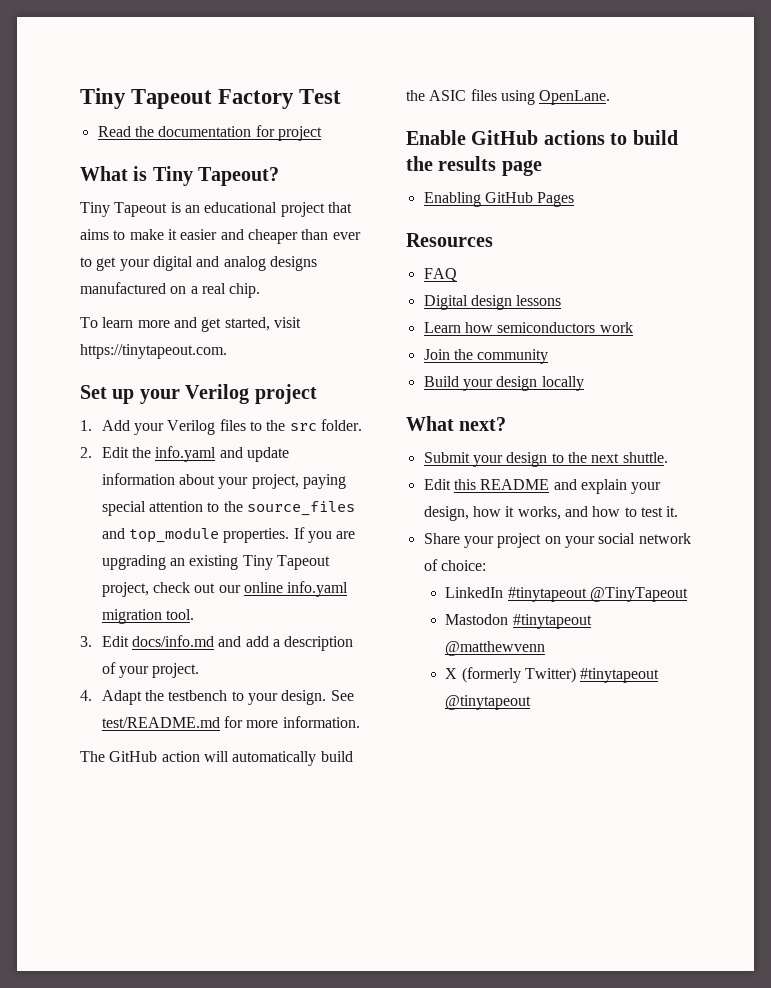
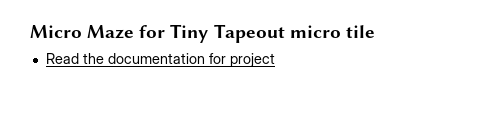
[80,88,342,109] Tiny Tapeout Factory Test -> [30,24,375,43] Micro Maze for Tiny Tapeout micro tile
[80,166,280,186] [80,202,352,217] [80,229,361,244] [80,256,317,271] [80,282,261,298] [80,317,301,332] [80,344,227,359] [80,384,317,404] [80,419,362,435] [80,446,289,462] [101,473,346,489] [101,501,355,516] [101,527,356,543] [101,555,330,570] [101,581,349,597] [101,609,195,624] [80,635,354,651] [101,662,200,678] [80,690,354,705] [101,716,360,728] [80,751,353,766] [406,89,611,105] [406,130,678,145] [406,156,542,176] [423,192,575,207] [406,233,493,247] [423,268,457,282] [423,295,562,310] [423,322,633,333] [423,349,549,364] [423,376,584,391] [406,416,507,431] [423,452,668,467] [423,479,662,494] [423,506,679,521] [423,533,691,548] [423,559,486,571] [445,587,688,602] [445,614,592,629] [445,641,546,656] [445,667,660,683] [445,695,532,710] // What is Tiny Tapeout? // Tiny Tapeout is an educational project that aims to make it easier and cheaper than ever to get your digital and analog designs manufactured on a real chip. // To learn more and get started, visit https://tinytapeout.com. // Set up your Verilog project // 1. Add your Verilog files to the src folder. // 2. Edit the info.yaml and update information about your project, paying special attention to the source_files and top_module properties. If you are upgrading an existing Tiny Tapeout project, check out our online info.yaml migration tool. // 3. Edit docs/info.md and add a description of your project. // 4. Adapt the testbench to your design. See test/README.md for more information. // The GitHub action will automatically build the ASIC files using OpenLane. // Enable GitHub actions to build the results page // Enabling GitHub Pages // Resources // FAQ // Digital design lessons // Learn how semiconductors work // Join the community // Build your design locally // What next? // Submit your design to the next shuttle. // Edit this README and explain your design, how it works, and how to test it. // Share your project on your social network of choice: // LinkedIn #tinytapeout @TinyTapeout // Mastodon #tinytapeout @matthewvenn // X (formerly Twitter) #tinytapeout @tinytapeout -> (275, 60) none

